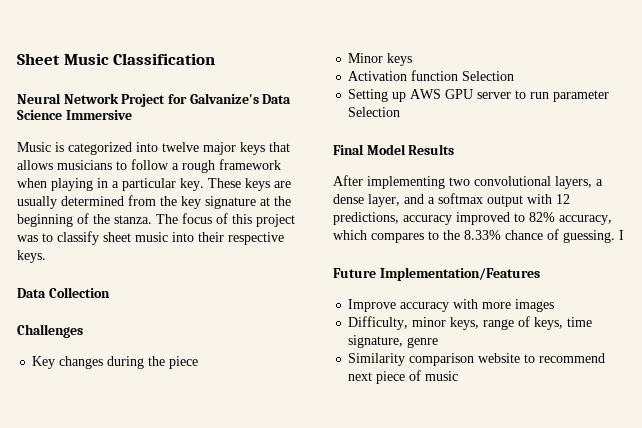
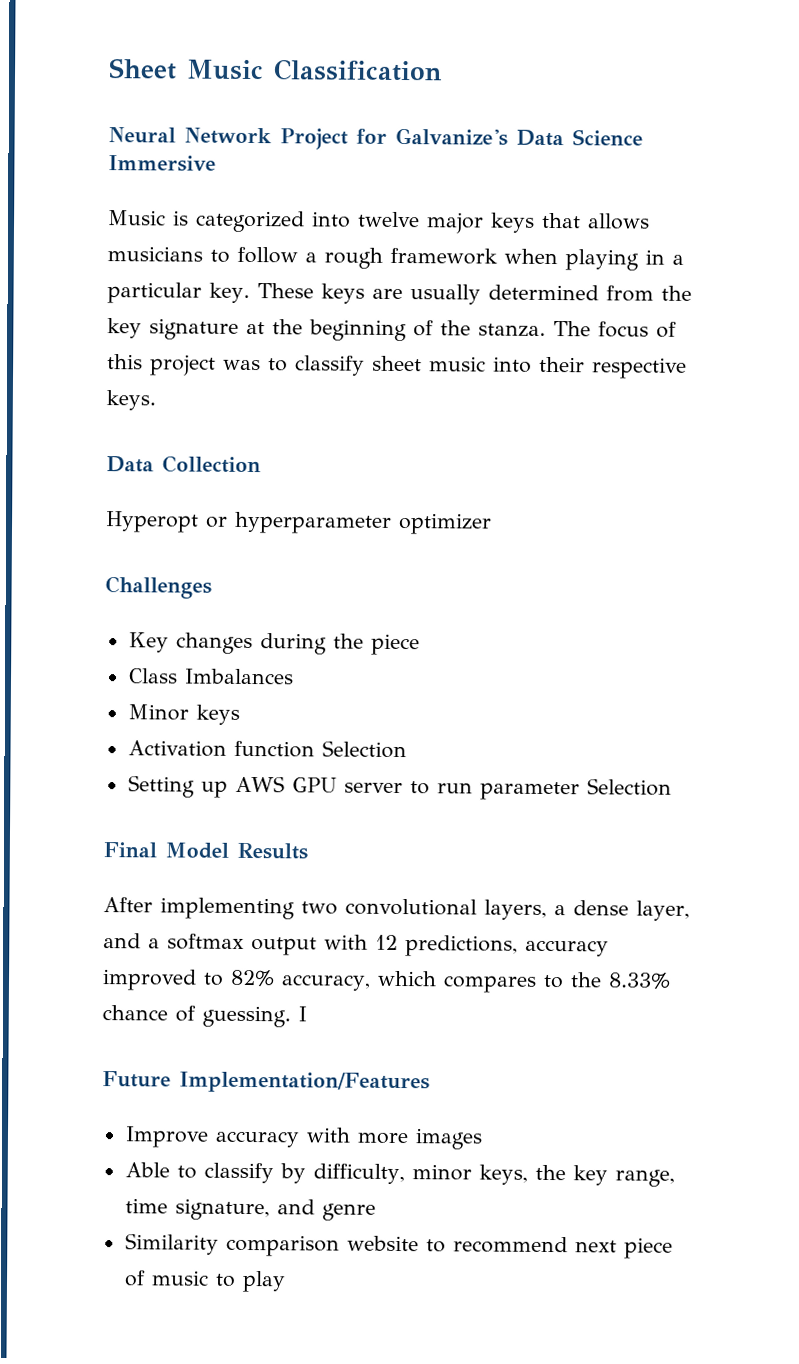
(110, 292) none -> [105,511,492,535] // Hyperopt or hyperparameter optimizer
(199, 362) none -> [127,668,294,685] // Class Imbalances
[348,316,564,330] Difficulty, minor keys, range of keys, -> [124,1162,675,1187] Able to classify by difficulty, minor keys, the key range,
(404, 341) none -> [276,1199,315,1215] and
(459, 376) none -> [214,1270,286,1293] to play

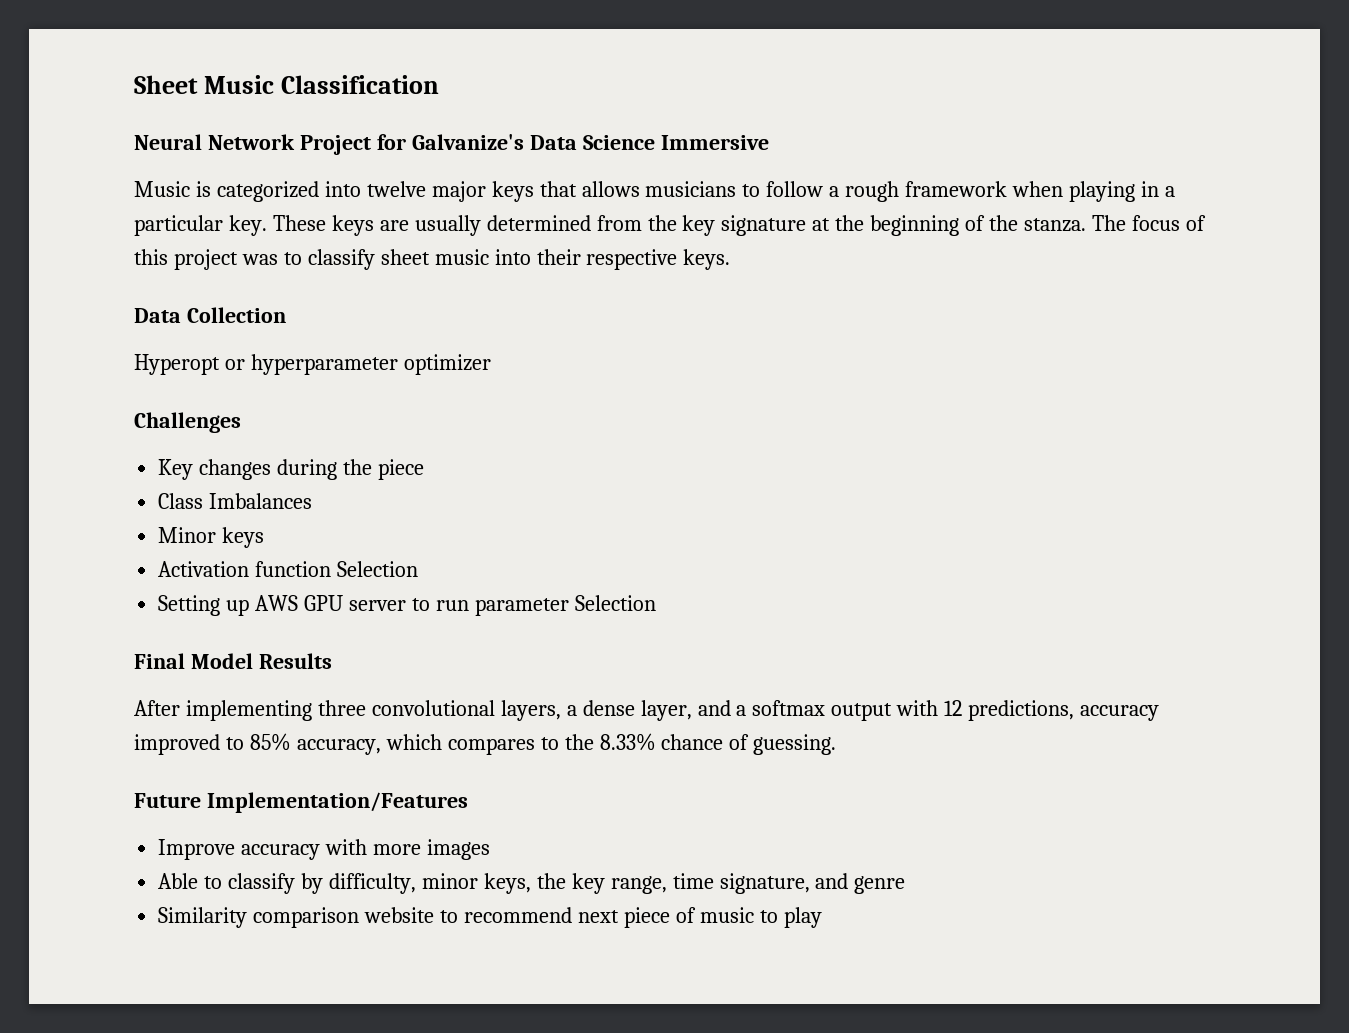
[301,901,338,915] two -> [317,700,366,716] three
[230,969,275,987] 82% -> [249,733,291,751] 85%
[298,1006,307,1022] I -> (837, 744) none

